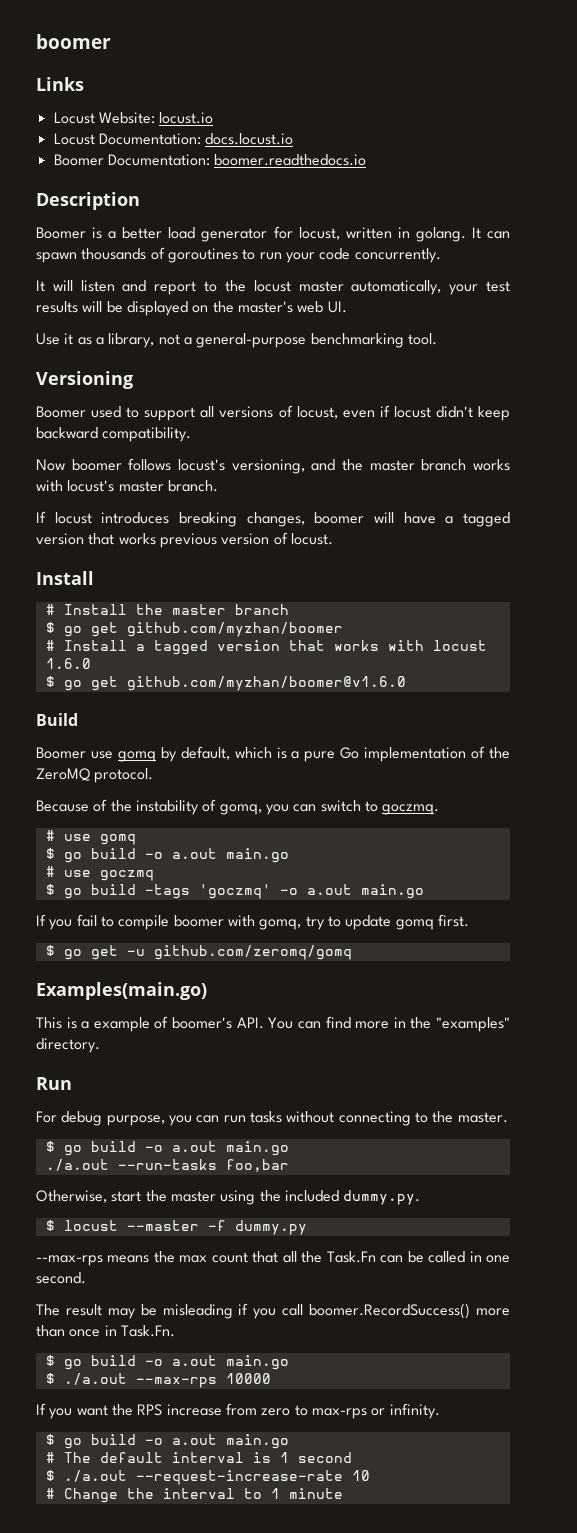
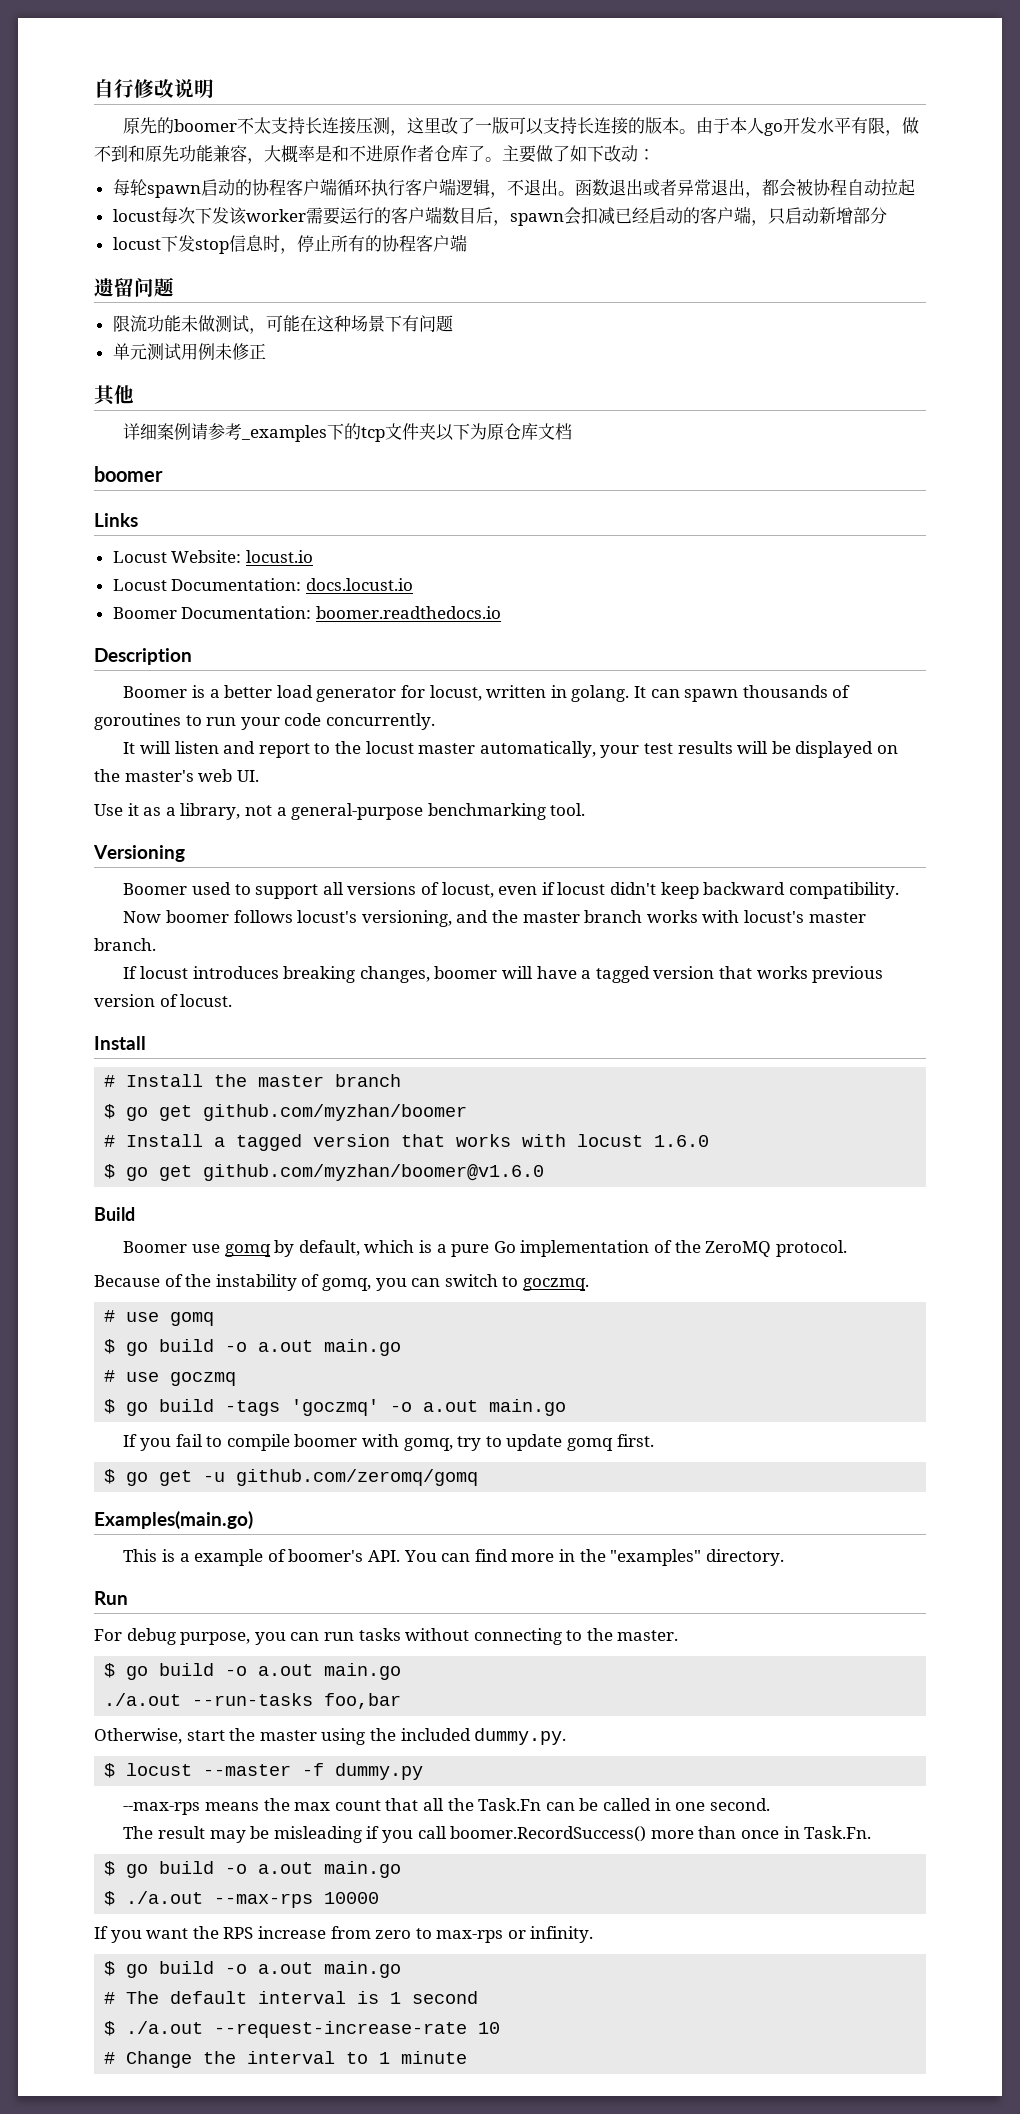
(36, 41) none -> [94,79,214,98] [123,117,920,136] [94,145,655,164] [112,178,915,198] [112,206,887,226] [112,234,467,254] [94,277,174,297] [112,315,453,334] [112,343,266,361] [94,385,134,406] [123,423,573,442] 自行修改说明 // 原先的boomer不太支持长连接压测，这里改了一版可以支持长连接的版本。由于本人go开发水平有限，做不到和原先功能兼容，大概率是和不进原作者仓库了。主要做了如下改动： // 每轮spawn启动的协程客户端循环执行客户端逻辑，不退出。函数退出或者异常退出，都会被协程自动拉起 // locust每次下发该worker需要运行的客户端数目后，spawn会扣减已经启动的客户端，只启动新增部分 // locust下发stop信息时，停止所有的协程客户端 // 遗留问题 // 限流功能未做测试，可能在这种场景下有问题 // 单元测试用例未修正 // 其他 // 详细案例请参考_examples下的tcp文件夹以下为原仓库文档 //

